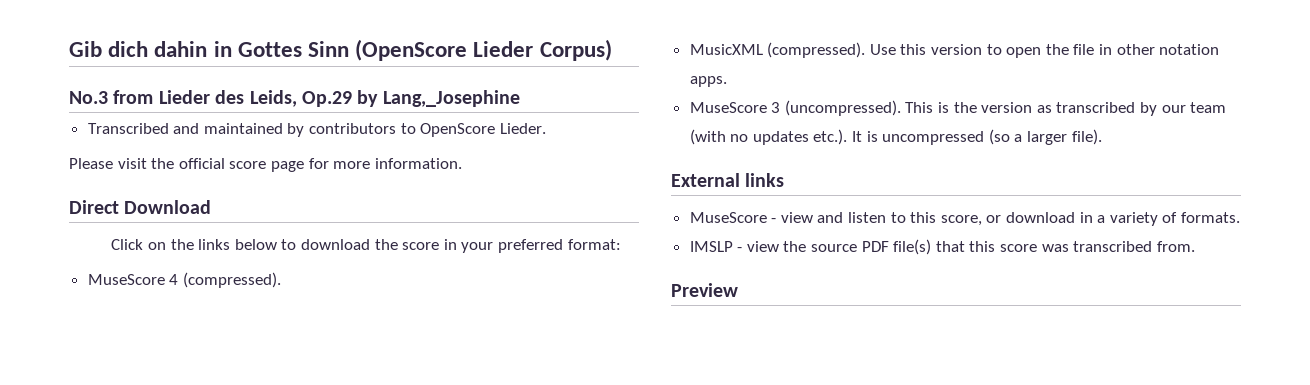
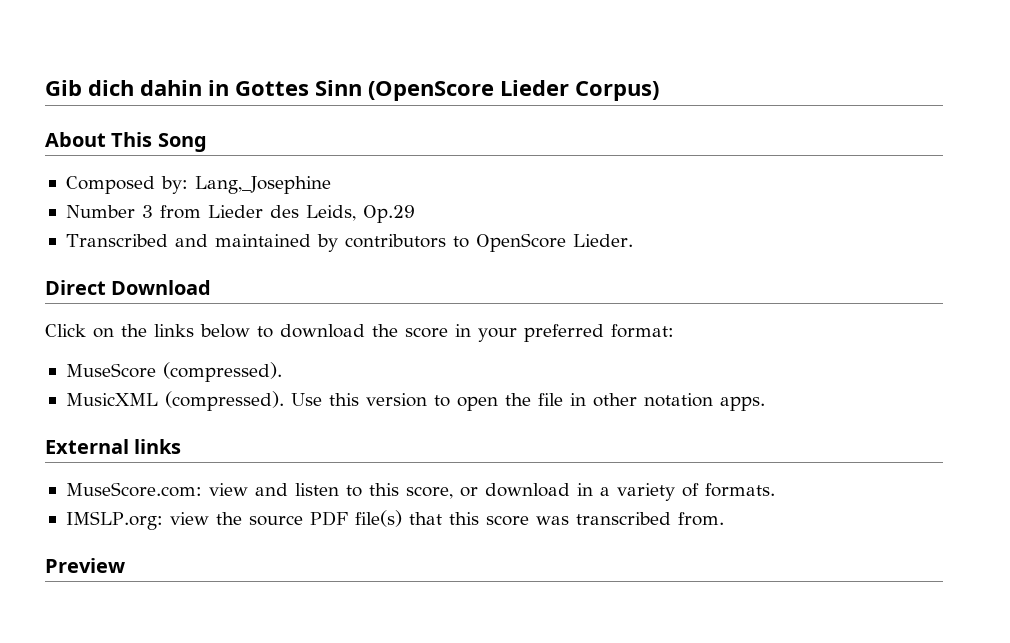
[69,91,108,104] No.3 -> [45,132,207,152] [65,176,331,194] [65,205,153,218] About This Song // Composed by: Lang,_Josephine // Number 3
[357,90,520,107] by Lang,_Josephine -> (415, 214) none
[69,158,462,172] // Please visit the official score page for more information. -> (633, 240) none
[169,274,179,285] 4 -> (156, 370) none
[689,100,1227,116] [689,129,1102,145] // MuseScore 3 (uncompressed). This is the version as transcribed by our team (with no updates etc.). It is uncompressed (so a larger file). -> (765, 403) none
[689,212,777,223] MuseScore - -> [65,482,202,497] MuseScore.com:
[689,241,743,252] IMSLP - -> [65,511,163,530] IMSLP.org:

